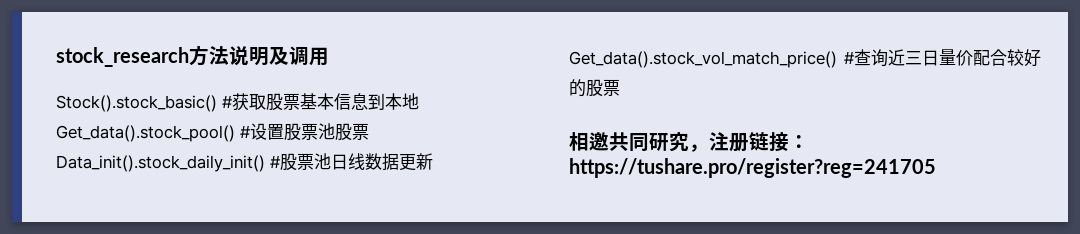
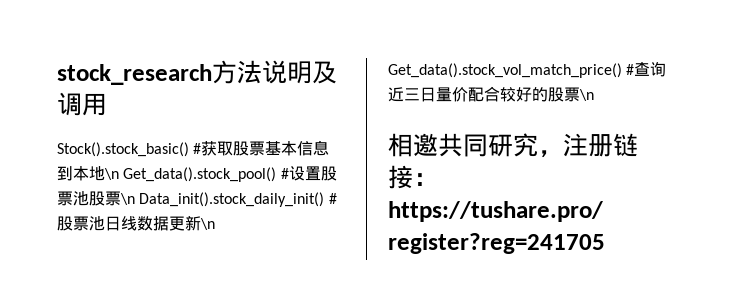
(419, 101) none -> [104,168,119,180] \n
(369, 131) none -> [120,193,135,205] \n
(433, 161) none -> [200,218,215,230] \n
(620, 87) none -> [579,89,594,101] \n

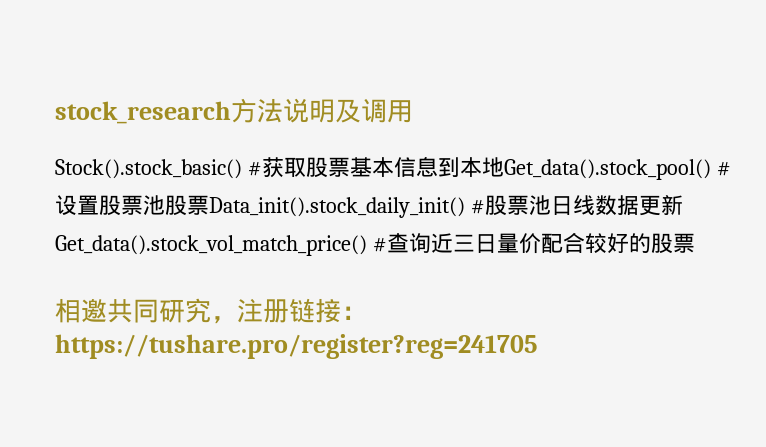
[104,168,119,180] \n -> (504, 167) none
[120,193,135,205] \n -> (209, 205) none
[200,218,215,230] \n -> (683, 205) none
[579,89,594,101] \n -> (695, 243) none

